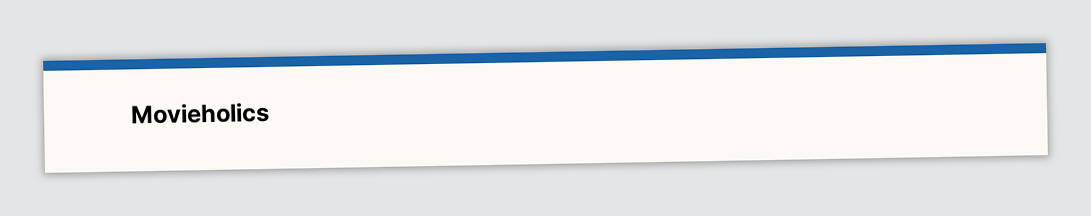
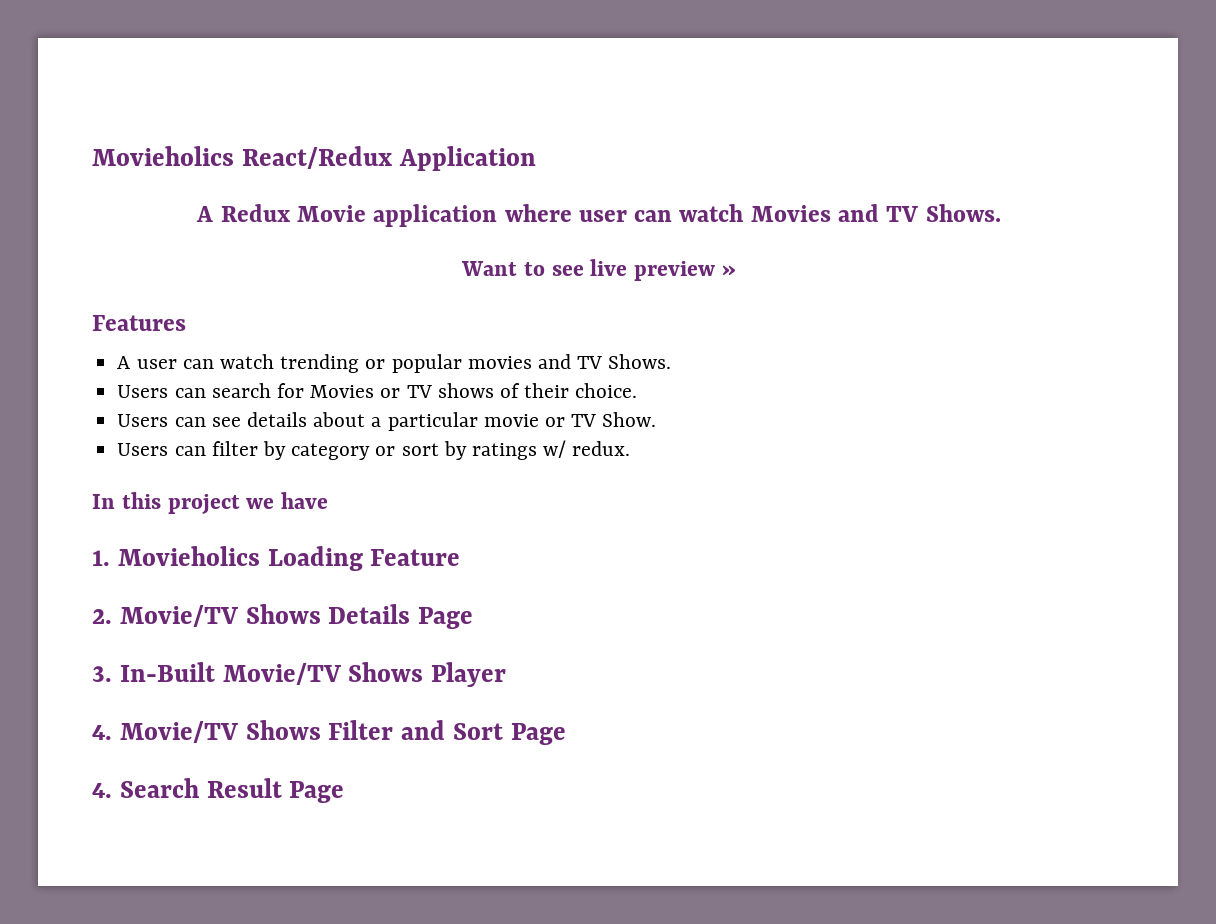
[130,101,270,125] Movieholics -> [92,146,536,171] [196,204,1001,227] [461,259,736,281] [92,315,186,331] [117,354,672,373] [117,383,638,398] [117,412,657,431] [117,440,631,460] [92,492,328,514] [92,546,461,571] [92,604,474,629] [92,662,507,687] [92,720,566,745] [92,778,345,803] Movieholics React/Redux Application // A Redux Movie application where user can watch Movies and TV Shows. // Want to see live preview » // Features // A user can watch trending or popular movies and TV Shows. // Users can search for Movies or TV shows of their choice. // Users can see details about a particular movie or TV Show. // Users can filter by category or sort by ratings w/ redux. // In this project we have // 1. Movieholics Loading Feature // 2. Movie/TV Shows Details Page // 3. In-Built Movie/TV Shows Player // 4. Movie/TV Shows Filter and Sort Page // 4. Search Result Page

